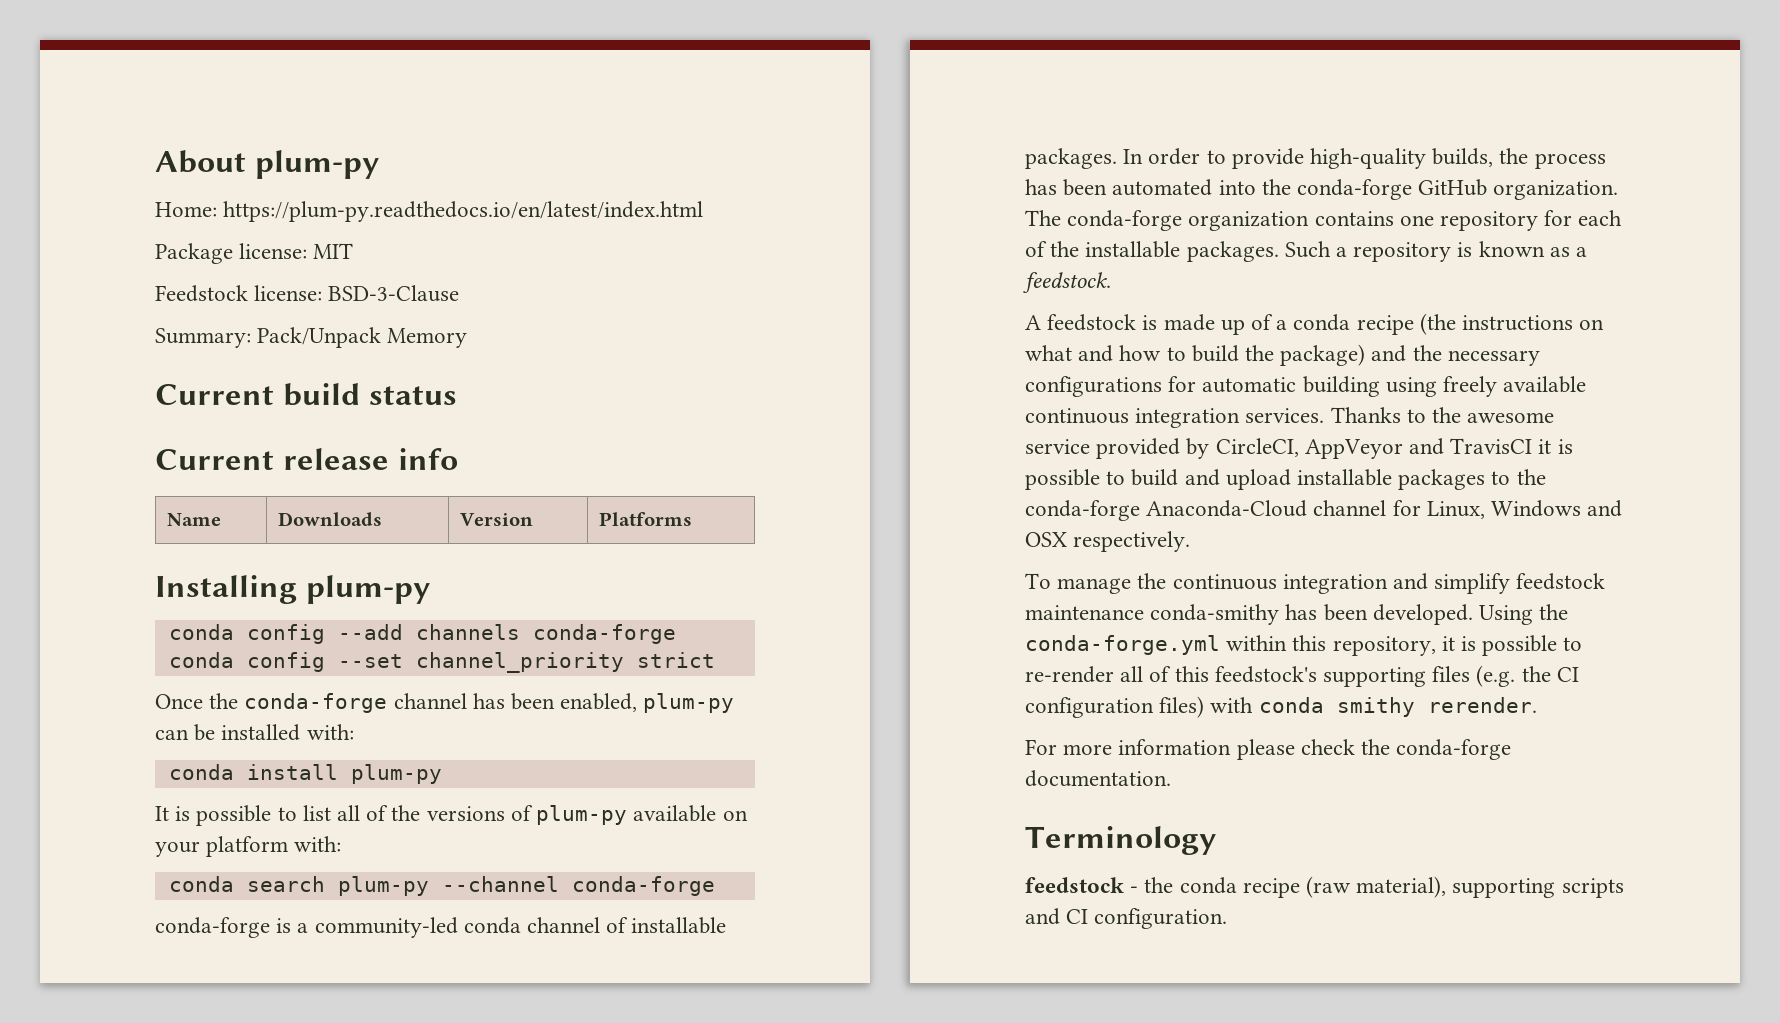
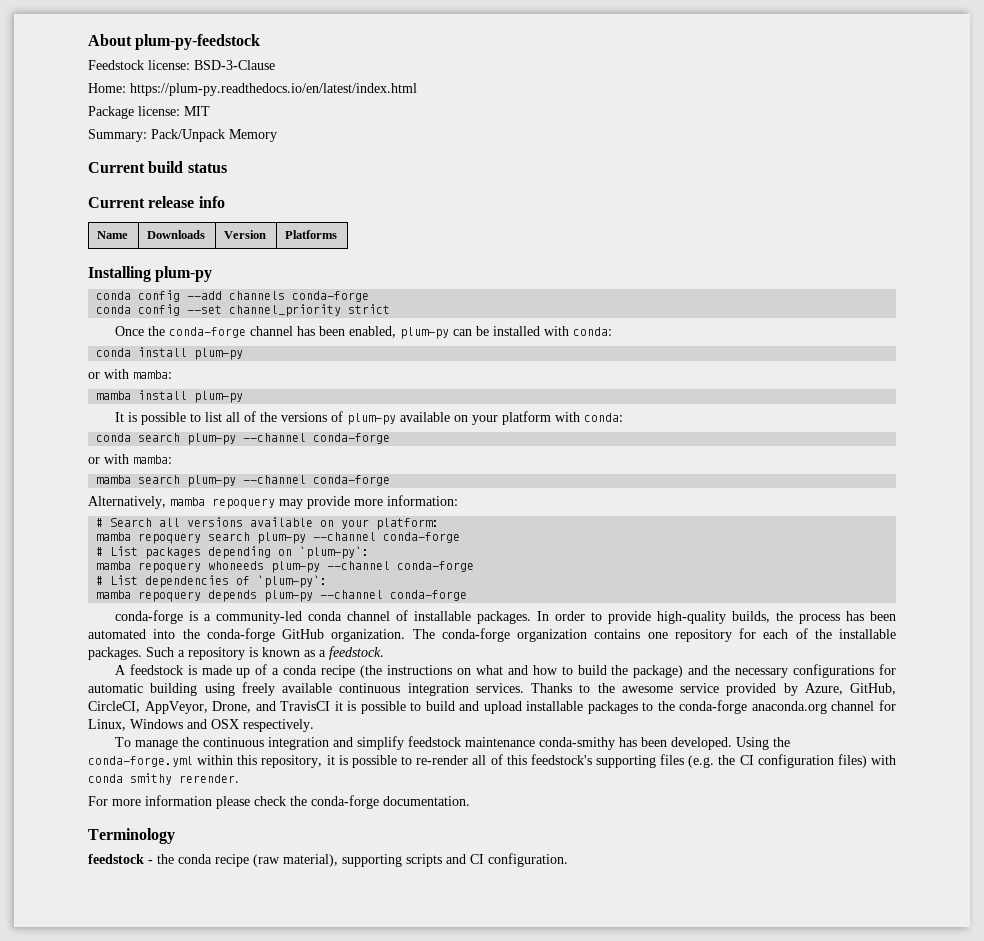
[254,150,380,179] plum-py -> [135,34,261,50] [88,60,275,70] plum-py-feedstock // Feedstock license: BSD-3-Clause
[155,285,460,302] // Feedstock license: BSD-3-Clause -> (210, 111) none
[306,724,354,740] with: -> [543,326,612,336] with conda:
(442, 774) none -> [88,369,172,379] [96,390,244,403] // or with mamba: // mamba install plum-py
[294,836,342,852] with: -> [554,412,623,422] with conda:
(715, 886) none -> [88,454,172,464] [96,475,391,487] [88,495,458,509] [96,517,440,530] [96,532,461,544] [96,546,370,559] [96,561,475,573] [96,575,328,588] [96,590,468,602] // or with mamba: // mamba search plum-py --channel conda-forge // Alternatively, mamba repoquery may provide more information: // # Search all versions available on your platform: // mamba repoquery search plum-py --channel conda-forge // # List packages depending on `plum-py`: // mamba repoquery whoneeds plum-py --channel conda-forge // # List dependencies of `plum-py`: // mamba repoquery depends plum-py --channel conda-forge
[1215,438,1403,459] CircleCI, AppVeyor -> [804,683,896,695] [88,701,252,714] Azure, GitHub, CircleCI, AppVeyor, Drone,
[1146,500,1308,517] Anaconda-Cloud -> [751,701,827,714] anaconda.org

